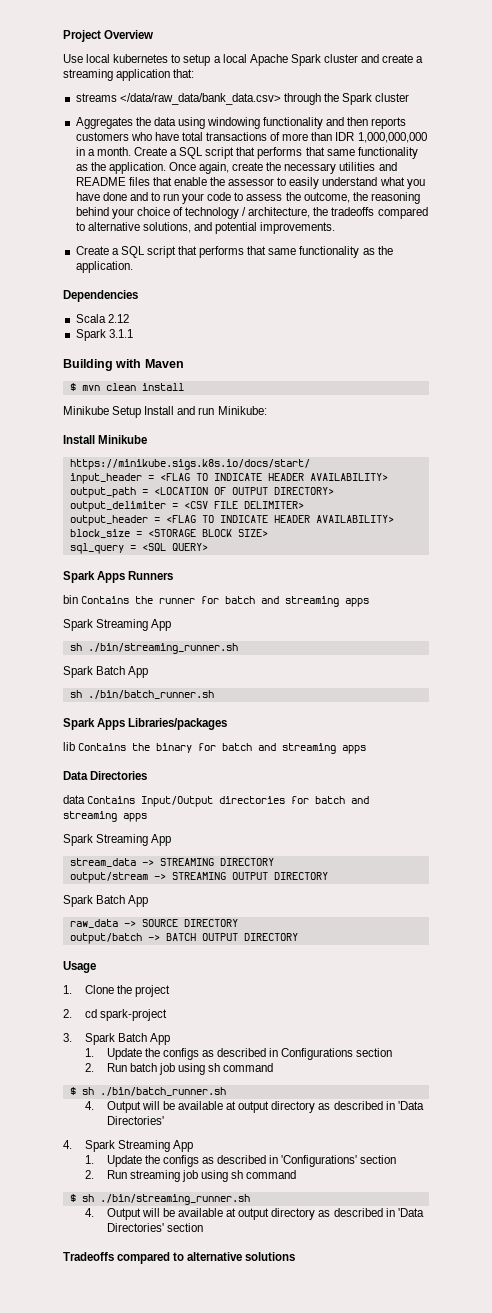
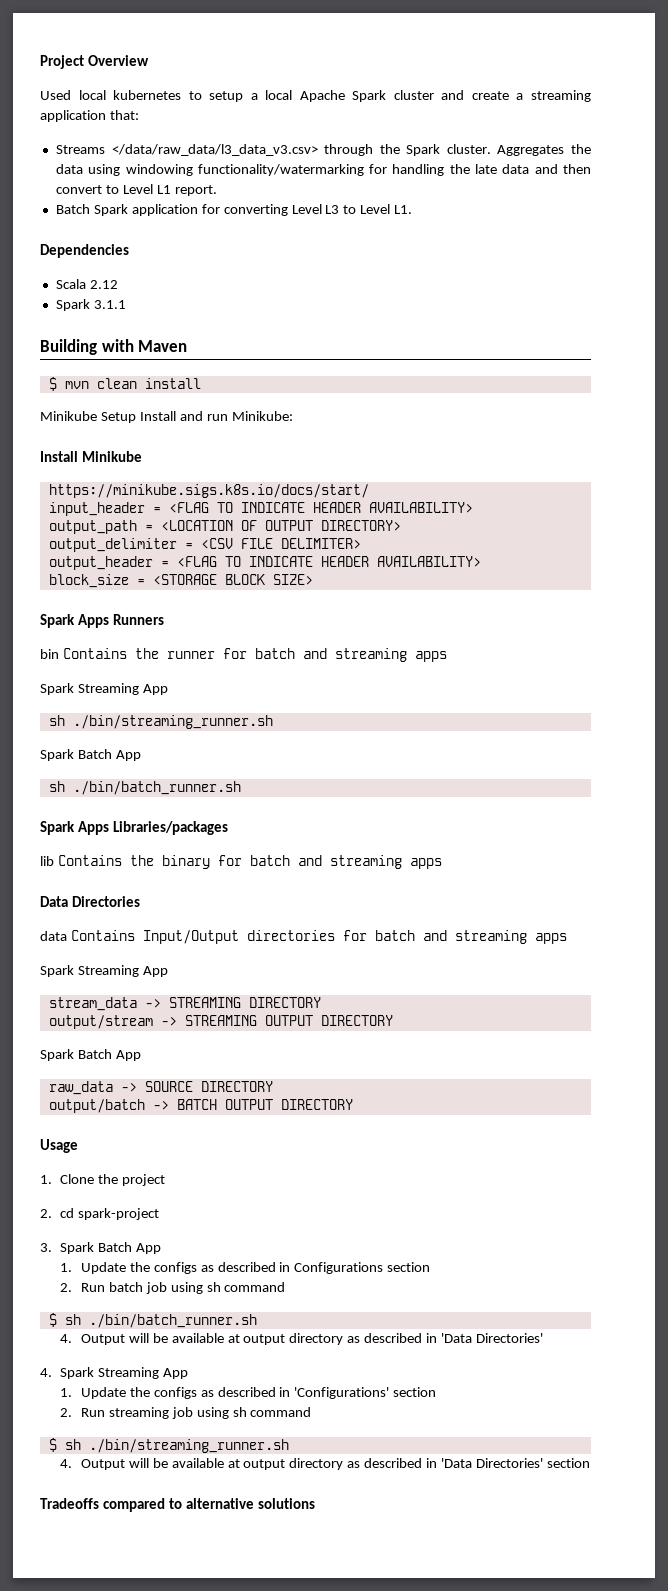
[63,54,83,63] Use -> [40,90,71,100] Used
[75,93,281,105] streams </data/raw_data/bank_data.csv> -> [55,144,318,156] Streams </data/raw_data/l3_data_v3.csv>
[375,93,410,102] cluster // -> [446,144,491,154] cluster.
[263,117,407,129] [75,132,427,143] [75,147,418,159] [75,162,397,174] [75,177,425,189] [75,192,420,204] [75,207,428,219] [75,222,336,234] [75,246,393,258] [75,261,133,273] functionality and then reports customers who have total transactions of more than IDR 1,000,000,000 in a month. Create a SQL script that performs that same functionality as the application. Once again, create the necessary utilities and README files that enable the assessor to easily understand what you have done and to run your code to assess the outcome, the reasoning behind your choice of technology / architecture, the tradeoffs compared to alternative solutions, and potential improvements. // Create a SQL script that performs that same functionality as the application. -> [197,164,591,176] [55,184,217,196] [55,204,413,216] functionality/watermarking for handling the late data and then convert to Level L1 report. // Batch Spark application for converting Level L3 to Level L1.
[69,543,208,554] // sql_query = <SQL QUERY> -> (313, 579) none

